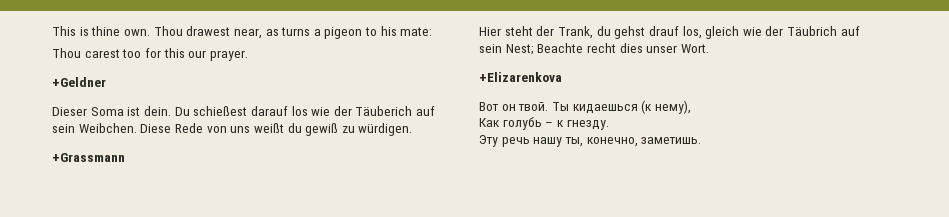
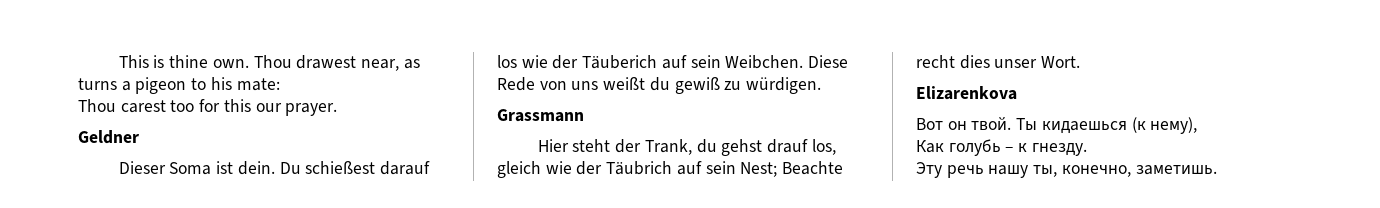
[52,77,106,87] +Geldner -> [78,130,139,144] Geldner
[52,153,125,162] +Grassmann -> [497,109,584,122] Grassmann
[479,72,562,82] +Elizarenkova -> [916,86,1017,100] Elizarenkova

